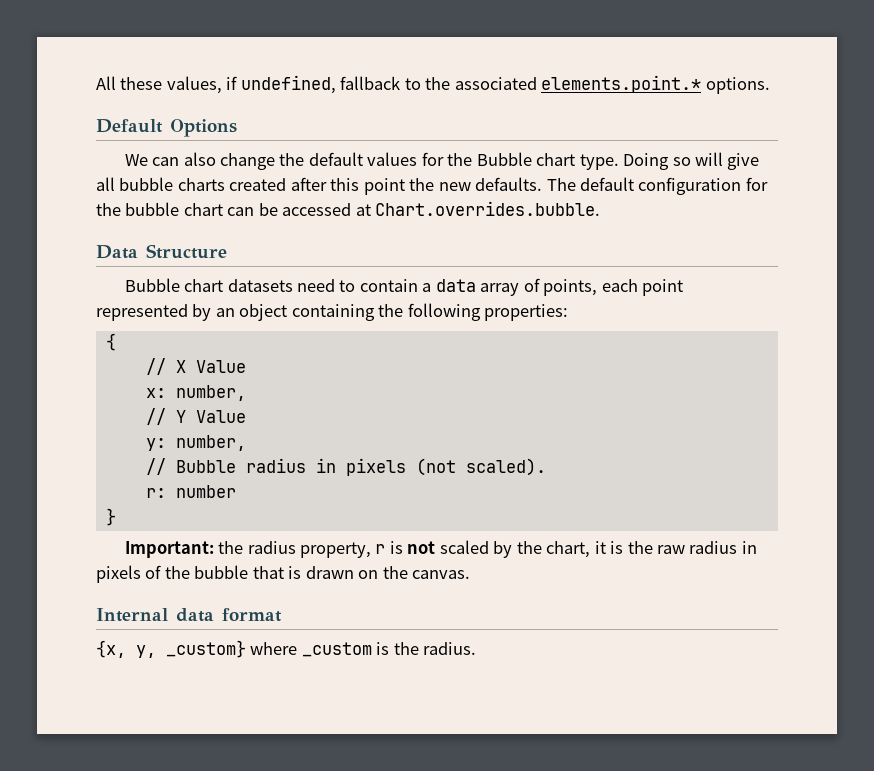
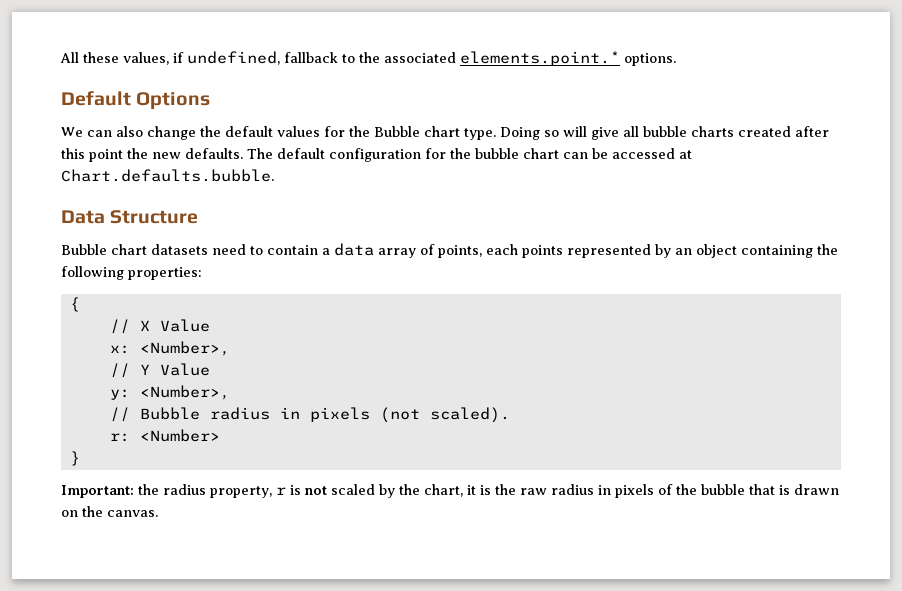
[375,201,601,216] Chart.overrides.bubble. -> [61,169,274,182] Chart.defaults.bubble.
[642,279,684,296] point -> [522,245,563,258] points
[175,385,246,401] number, -> [139,341,230,356] <Number>,
[175,435,246,451] number, -> [139,385,230,400] <Number>,
[175,485,236,498] number -> [139,429,220,442] <Number>
[96,608,282,622] [96,640,477,658] // Internal data format // {x, y, _custom} where _custom is the radius. -> (158, 513) none

